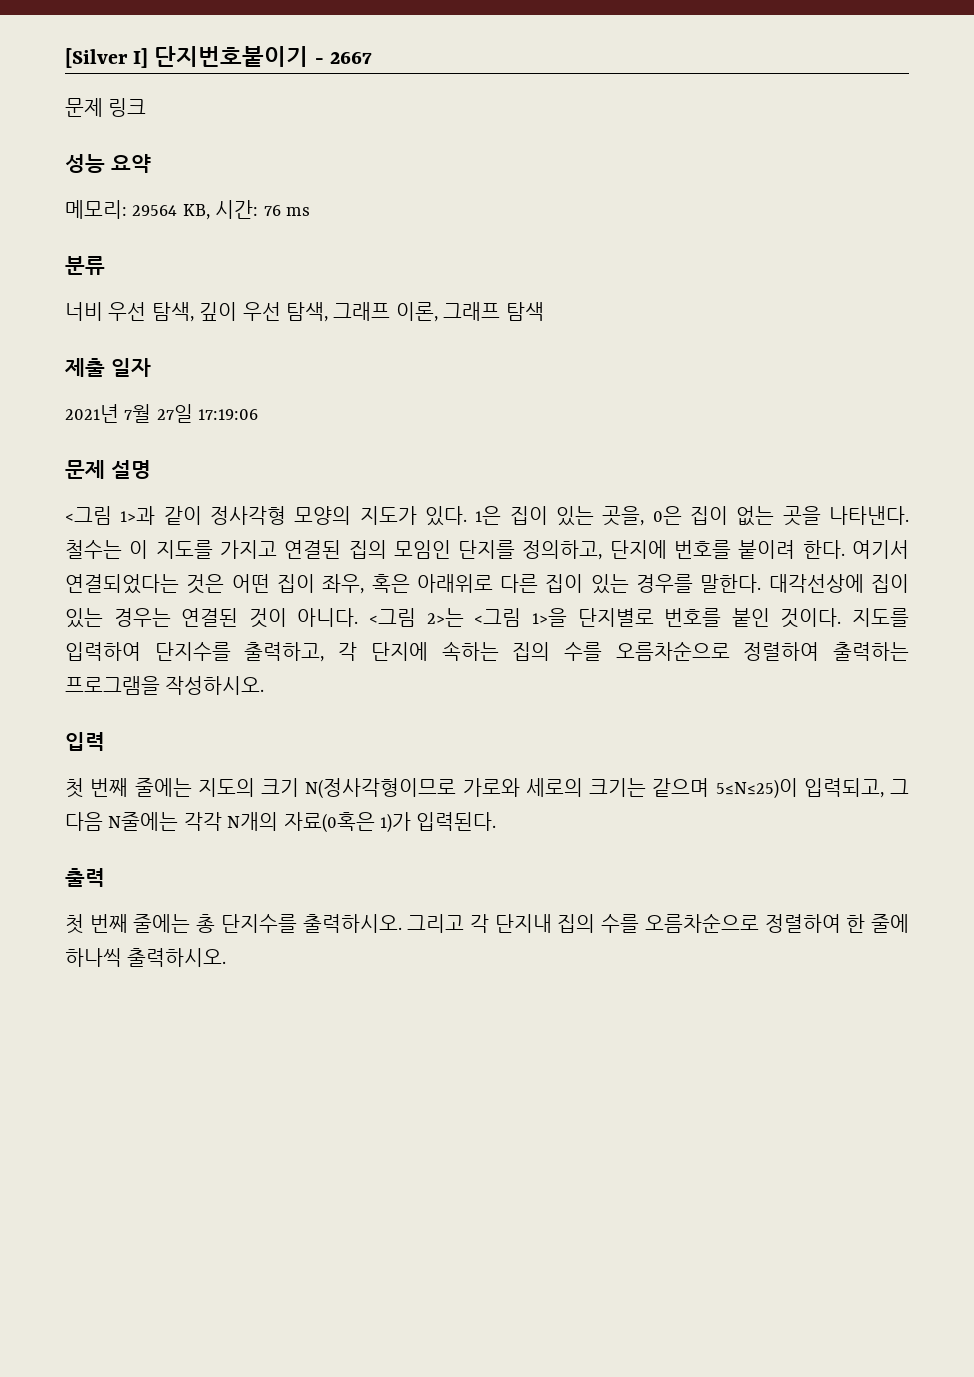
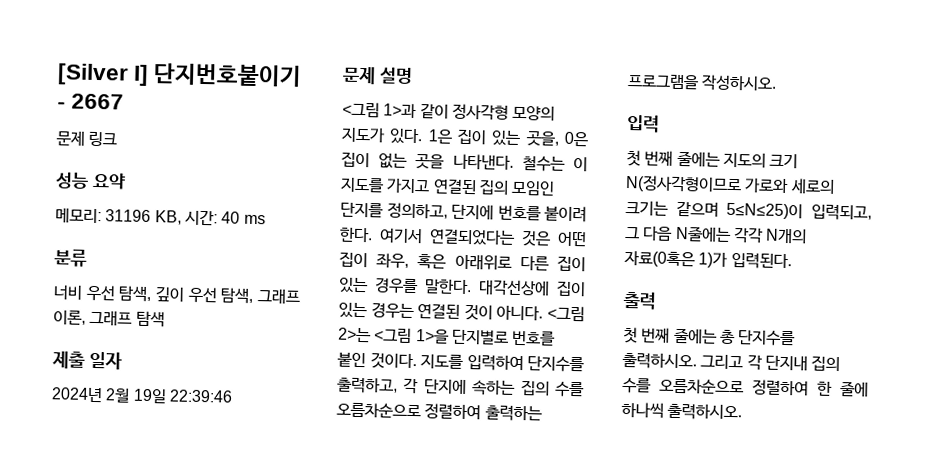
[132,205,178,216] 29564 -> [105,209,152,223] 31196
[263,205,281,216] 76 -> [221,211,241,224] 40
[65,404,259,423] 2021년 7월 27일 17:19:06 -> [51,387,233,404] 2024년 2월 19일 22:39:46

